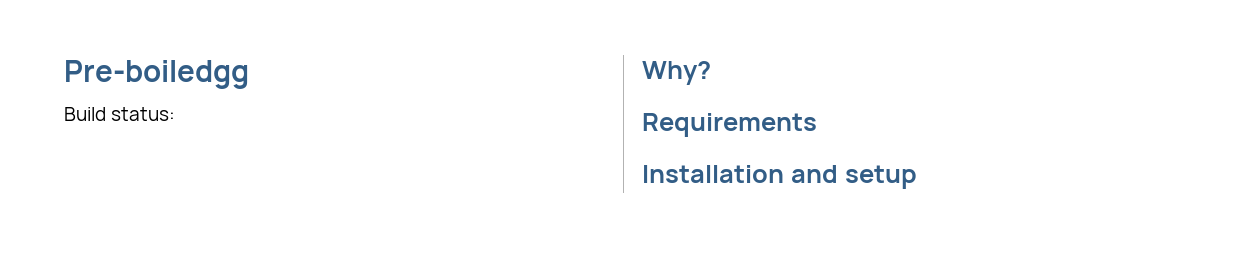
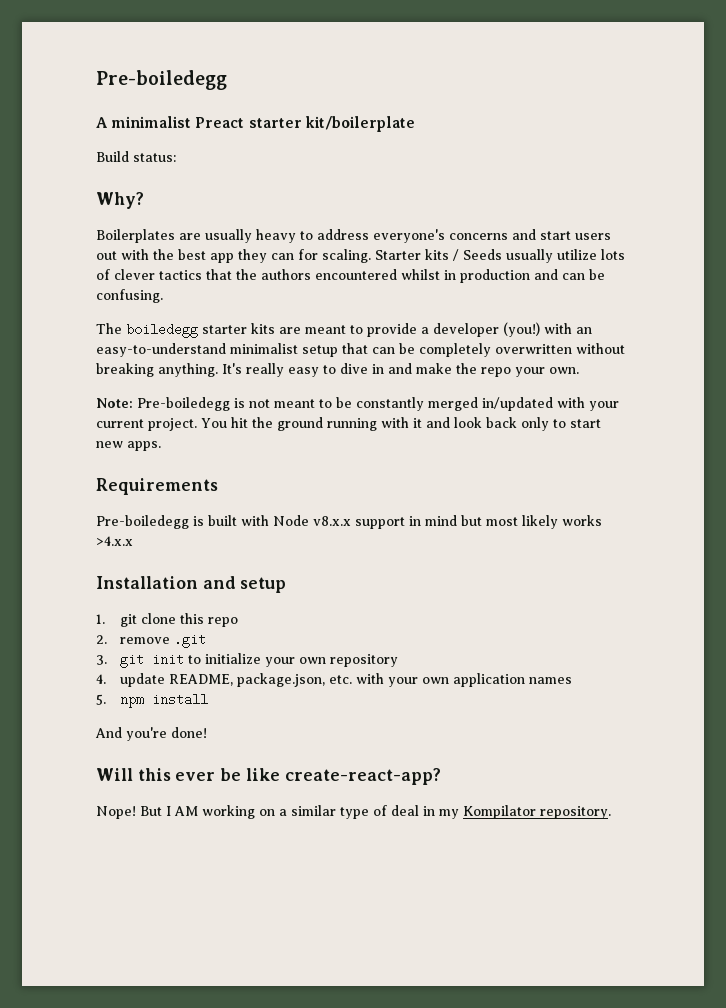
[64,60,249,89] [64,107,176,121] [642,61,711,85] [642,113,817,137] [642,165,917,189] Pre-boiledgg // Build status: // Why? // Requirements // Installation and setup -> [96,70,227,90] [96,116,415,132] [96,151,176,162] [96,192,144,209] [96,229,611,243] [96,249,625,263] [96,269,605,283] [96,289,163,303] [96,322,592,338] [96,343,625,357] [96,363,579,377] [96,397,619,411] [96,417,601,431] [96,441,161,451] [96,478,218,495] [96,515,602,529] [96,536,133,546] [96,576,287,593] [96,613,238,627] [96,633,206,648] [96,653,398,668] [96,673,572,687] [96,693,208,708] [95,727,207,741] [96,768,441,785] [96,805,611,819] Pre-boiledegg // A minimalist Preact starter kit/boilerplate // Build status: // Why? // Boilerplates are usually heavy to address everyone's concerns and start users out with the best app they can for scaling. Starter kits / Seeds usually utilize lots of clever tactics that the authors encountered whilst in production and can be confusing. // The boiledegg starter kits are meant to provide a developer (you!) with an easy-to-understand minimalist setup that can be completely overwritten without breaking anything. It's really easy to dive in and make the repo your own. // Note: Pre-boiledegg is not meant to be constantly merged in/updated with your current project. You hit the ground running with it and look back only to start new apps. // Requirements // Pre-boiledegg is built with Node v8.x.x support in mind but most likely works >4.x.x // Installation and setup // 1. git clone this repo // 2. remove .git // 3. git init to initialize your own repository // 4. update README, package.json, etc. with your own application names // 5. npm install // And you're done! // Will this ever be like create-react-app? // Nope! But I AM working on a similar type of deal in my Kompilator repository.

